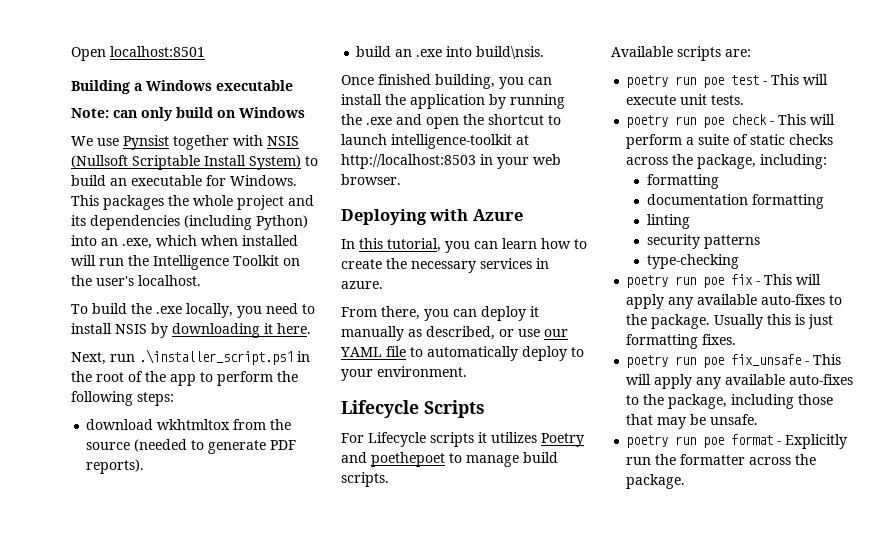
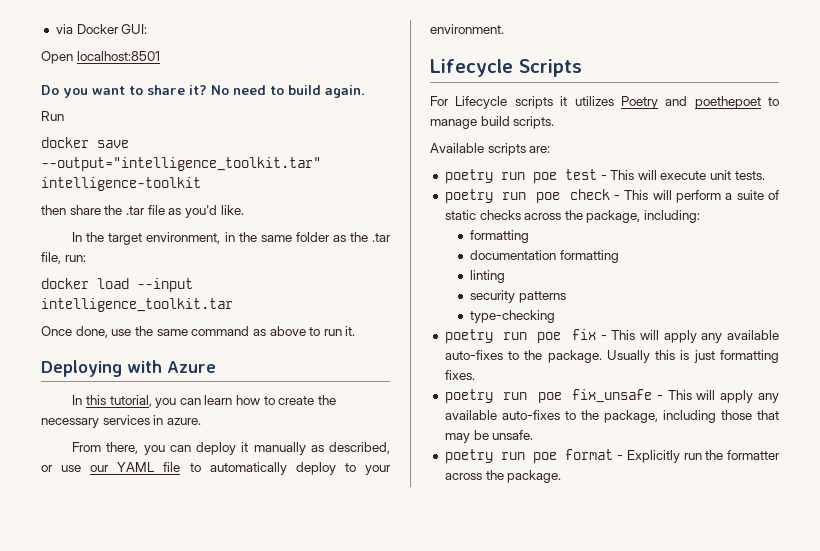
(71, 54) none -> [55,24,148,34] via Docker GUI: //
[71,80,293,94] [71,107,305,121] [71,135,299,150] [71,155,318,170] [71,175,297,186] [71,195,314,210] [71,215,308,230] [71,235,298,249] [71,255,300,270] [71,275,201,286] [71,303,315,318] [71,323,311,338] [71,349,310,365] [71,371,298,386] [71,391,174,406] [86,419,292,430] [86,439,297,454] [86,459,145,474] [356,46,545,59] [341,74,552,89] [341,94,565,109] [341,114,561,129] [341,134,529,149] [341,154,561,169] [341,174,401,185] Building a Windows executable // Note: can only build on Windows // We use Pynsist together with NSIS (Nullsoft Scriptable Install System) to build an executable for Windows. This packages the whole project and its dependencies (including Python) into an .exe, which when installed will run the Intelligence Toolkit on the user's localhost. // To build the .exe locally, you need to install NSIS by downloading it here. // Next, run .\installer_script.ps1 in the root of the app to perform the following steps: // download wkhtmltox from the source (needed to generate PDF reports). // build an .exe into build\nsis. // Once finished building, you can install the application by running the .exe and open the shortcut to launch intelligence-toolkit at http://localhost:8503 in your web browser. -> [41,85,365,98] [41,111,64,121] [41,137,129,148] [41,157,321,171] [41,177,201,191] [41,205,244,218] [72,232,391,245] [41,252,86,264] [41,278,193,292] [41,298,233,312] [41,326,356,338] Do you want to share it? No need to build again. // Run // docker save --output="intelligence_toolkit.tar" intelligence-toolkit // then share the .tar file as you'd like. // In the target environment, in the same folder as the .tar file, run: // docker load --input intelligence_toolkit.tar // Once done, use the same command as above to run it.

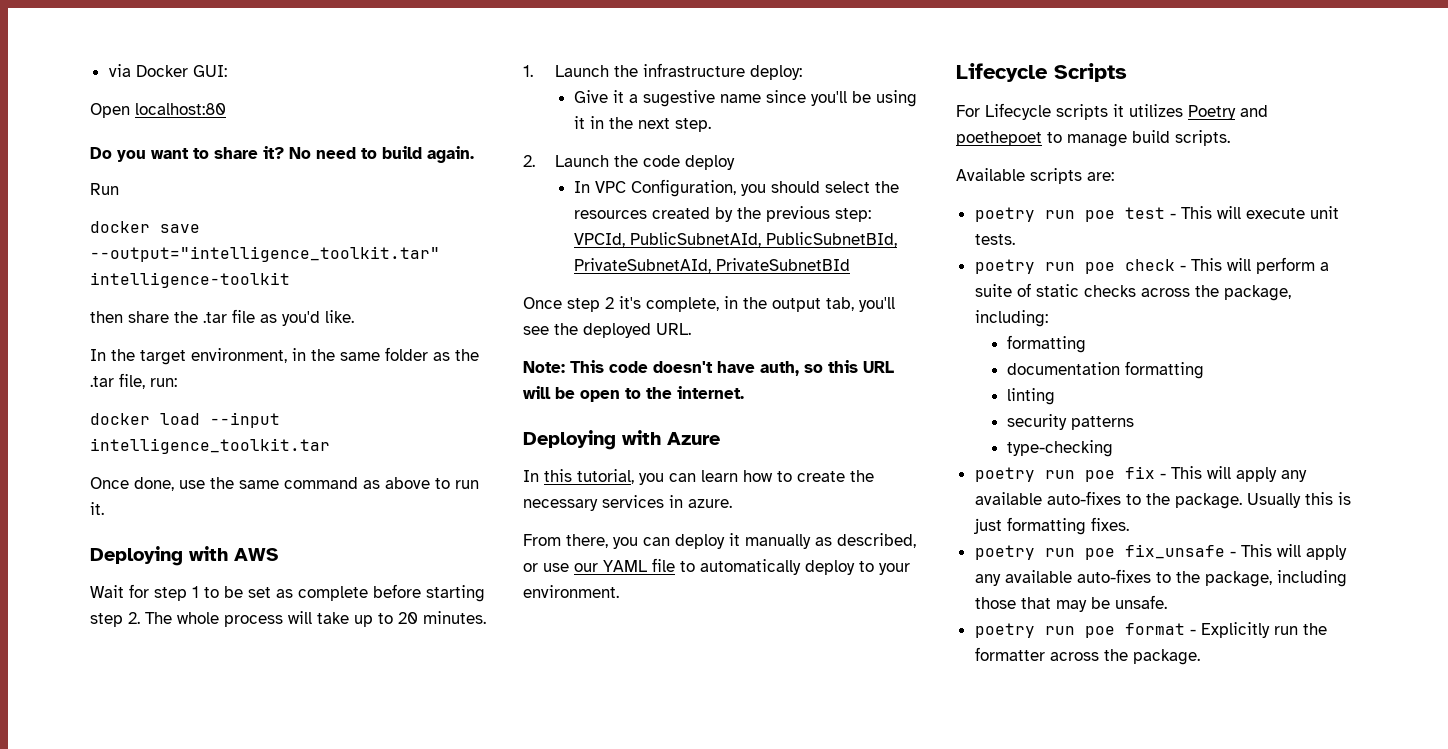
[76,51,160,61] localhost:8501 -> [135,103,226,115] localhost:80
(356, 331) none -> [90,546,278,566] [90,584,485,602] [90,611,486,627] [523,63,803,80] [573,90,917,107] [573,116,711,132] [523,155,736,170] [573,179,899,197] [573,206,871,222] [573,232,897,247] [573,258,850,273] [523,296,895,312] [523,323,691,338] [523,360,894,376] [523,386,744,402] // Deploying with AWS // Wait for step 1 to be set as complete before starting step 2. The whole process will take up to 20 minutes. // 1. Launch the infrastructure deploy: // Give it a sugestive name since you'll be using it in the next step. // 2. Launch the code deploy // In VPC Configuration, you should select the resources created by the previous step: VPCId, PublicSubnetAId, PublicSubnetBId, PrivateSubnetAId, PrivateSubnetBId // Once step 2 it's complete, in the output tab, you'll see the deployed URL. // Note: This code doesn't have auth, so this URL will be open to the internet.

